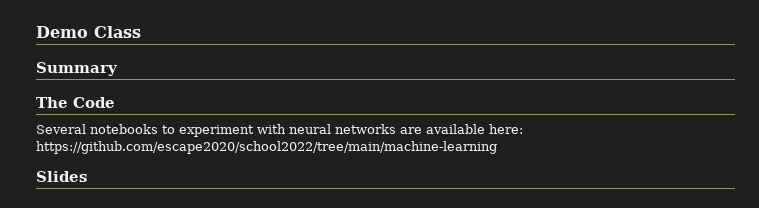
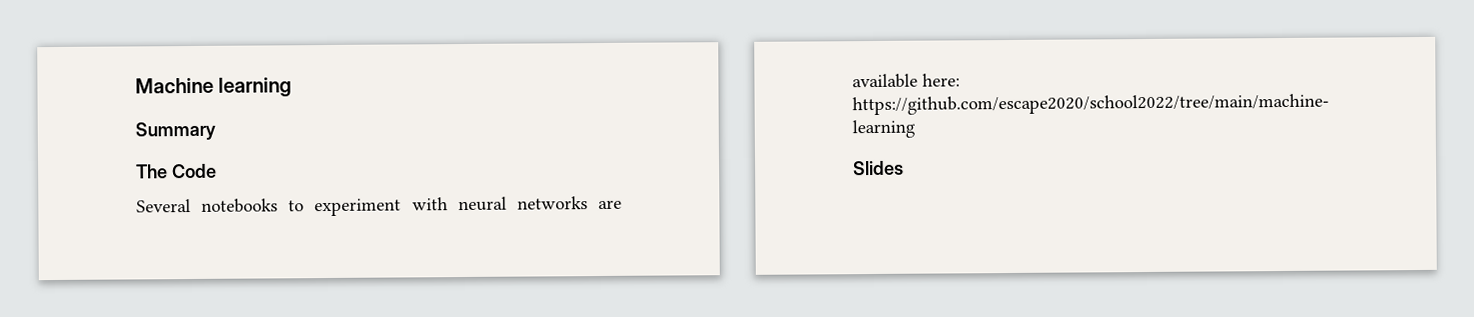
[36,26,141,38] Demo Class -> [135,77,293,97] Machine learning

